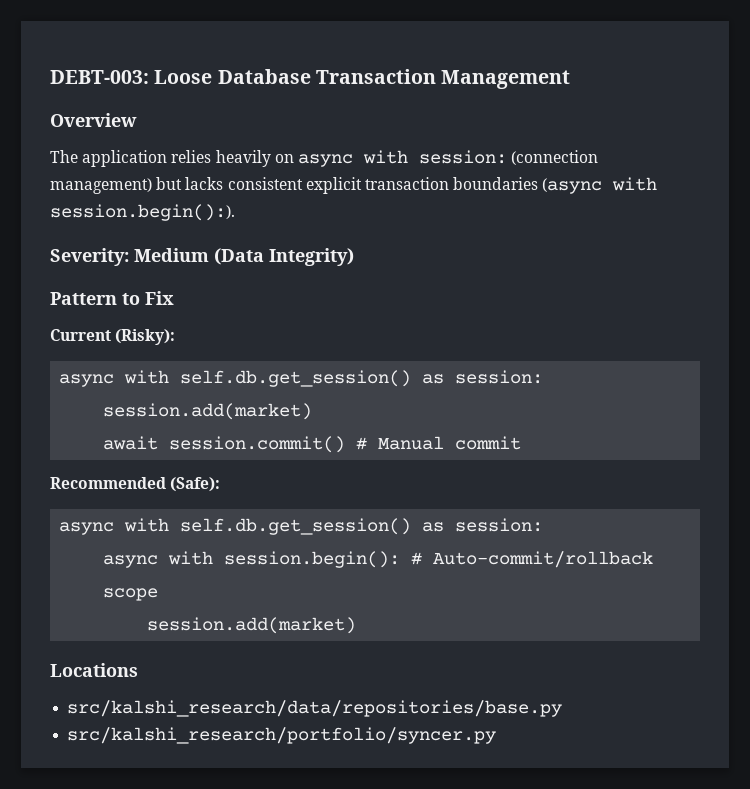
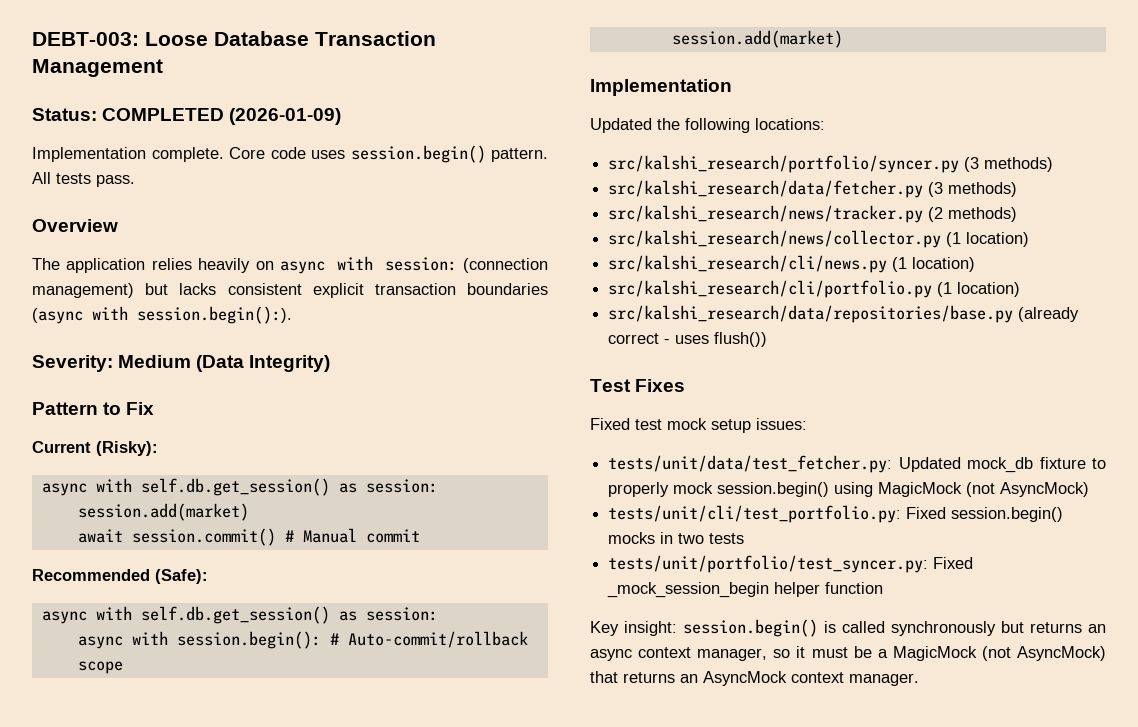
(571, 79) none -> [32,108,342,125] [32,145,548,163] [32,172,135,187] // Status: COMPLETED (2026-01-09) // Implementation complete. Core code uses session.begin() pattern. All tests pass.
[50,663,138,677] [67,700,563,717] [67,727,497,744] Locations // src/kalshi_research/data/repositories/base.py // src/kalshi_research/portfolio/syncer.py -> [590,79,732,96] [590,118,825,133] [608,155,1054,173] [608,180,1018,198] [608,205,1018,223] [608,230,1030,248] [608,255,976,273] [608,280,1021,298] [608,305,1080,323] [608,332,768,347] [590,379,686,392] [590,418,807,433] [608,455,1106,473] [608,482,1090,497] [608,505,1064,523] [608,532,745,544] [608,555,974,573] [607,582,884,598] [590,619,1106,637] [590,646,1106,661] [590,671,919,686] Implementation // Updated the following locations: // src/kalshi_research/portfolio/syncer.py (3 methods) // src/kalshi_research/data/fetcher.py (3 methods) // src/kalshi_research/news/tracker.py (2 methods) // src/kalshi_research/news/collector.py (1 location) // src/kalshi_research/cli/news.py (1 location) // src/kalshi_research/cli/portfolio.py (1 location) // src/kalshi_research/data/repositories/base.py (already correct - uses flush()) // Test Fixes // Fixed test mock setup issues: // tests/unit/data/test_fetcher.py: Updated mock_db fixture to properly mock session.begin() using MagicMock (not AsyncMock) // tests/unit/cli/test_portfolio.py: Fixed session.begin() mocks in two tests // tests/unit/portfolio/test_syncer.py: Fixed _mock_session_begin helper function // Key insight: session.begin() is called synchronously but returns an async context manager, so it must be a MagicMock (not AsyncMock) that returns an AsyncMock context manager.

